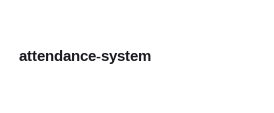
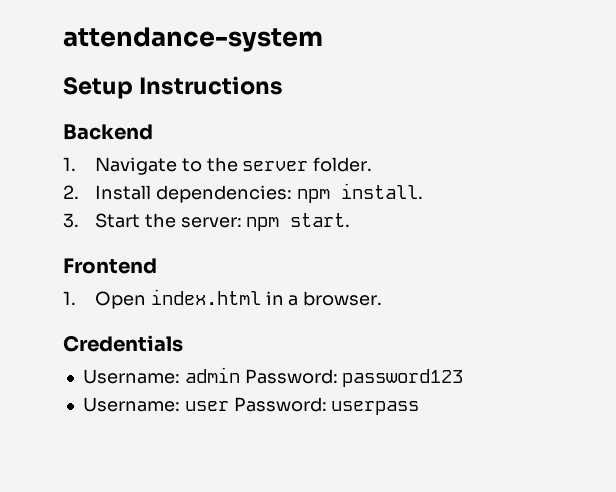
(151, 57) none -> [63,76,284,99] [63,124,153,140] [63,157,373,175] [63,183,423,203] [63,213,351,231] [63,258,157,274] [63,289,383,309] [63,335,183,352] [82,367,464,387] [82,397,420,415] // Setup Instructions // Backend // 1. Navigate to the server folder. // 2. Install dependencies: npm install. // 3. Start the server: npm start. // Frontend // 1. Open index.html in a browser. // Credentials // Username: admin Password: password123 // Username: user Password: userpass

